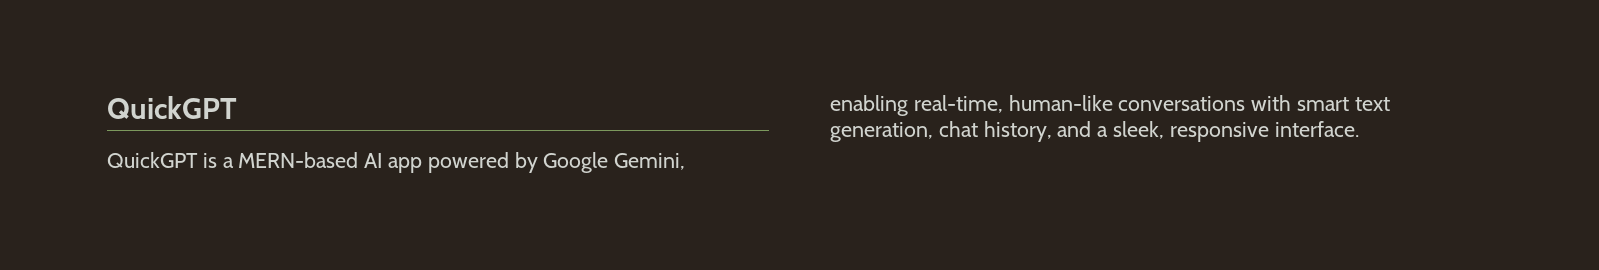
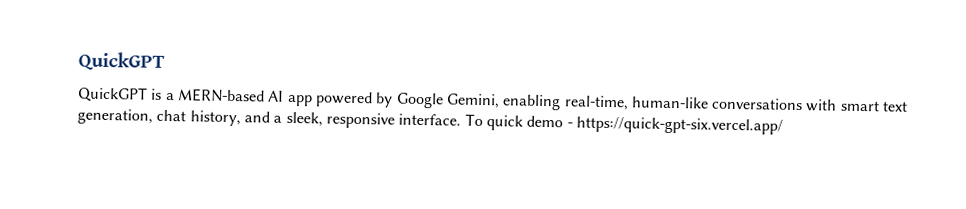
(1359, 129) none -> [464,113,783,135] To quick demo - https://quick-gpt-six.vercel.app/

